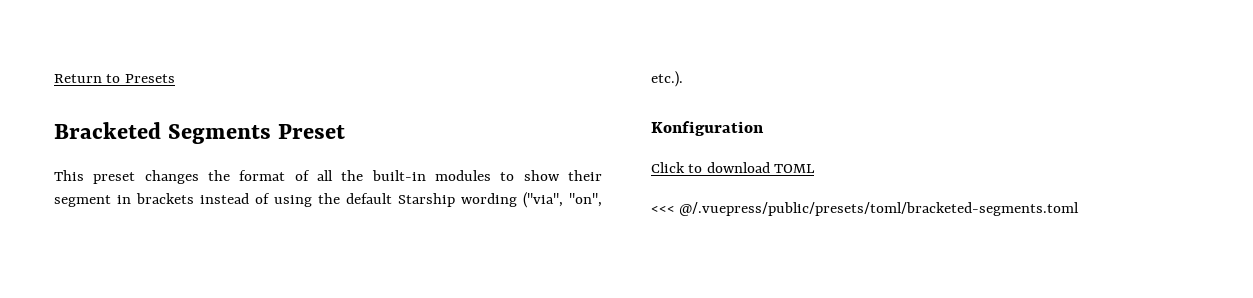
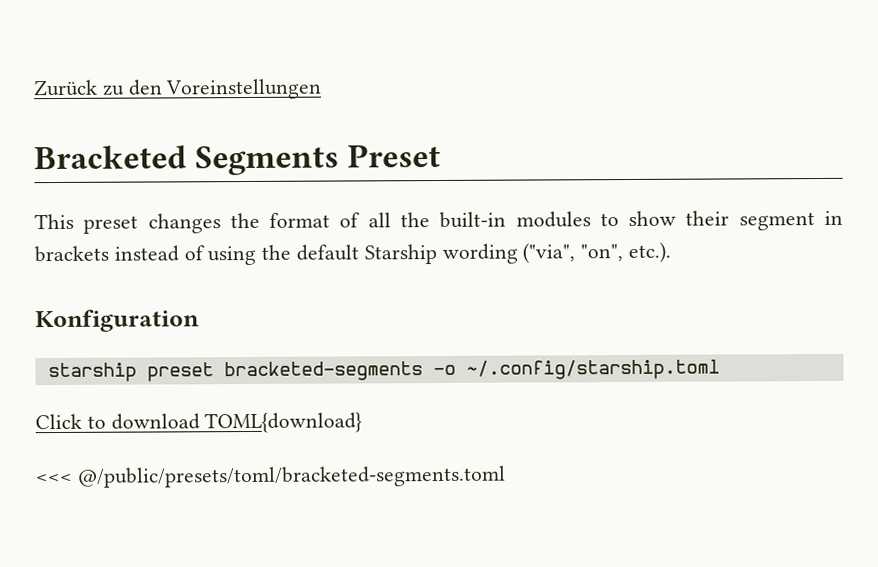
[54,74,175,83] Return to Presets -> [33,78,323,100] Zurück zu den Voreinstellungen
(764, 128) none -> [47,359,720,383] // starship preset bracketed-segments -o ~/.config/starship.toml
[774,164,816,173] TOML -> [204,412,363,434] TOML{download}
[679,202,1080,216] @/.vuepress/public/presets/toml/bracketed-segments.toml -> [76,465,506,488] @/public/presets/toml/bracketed-segments.toml

